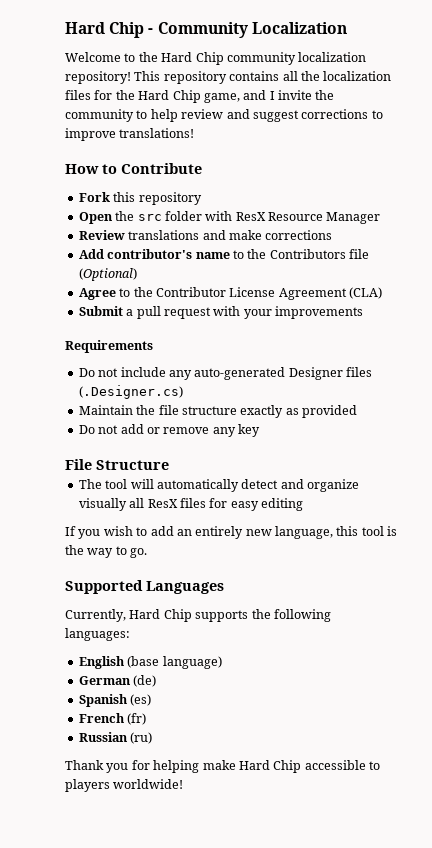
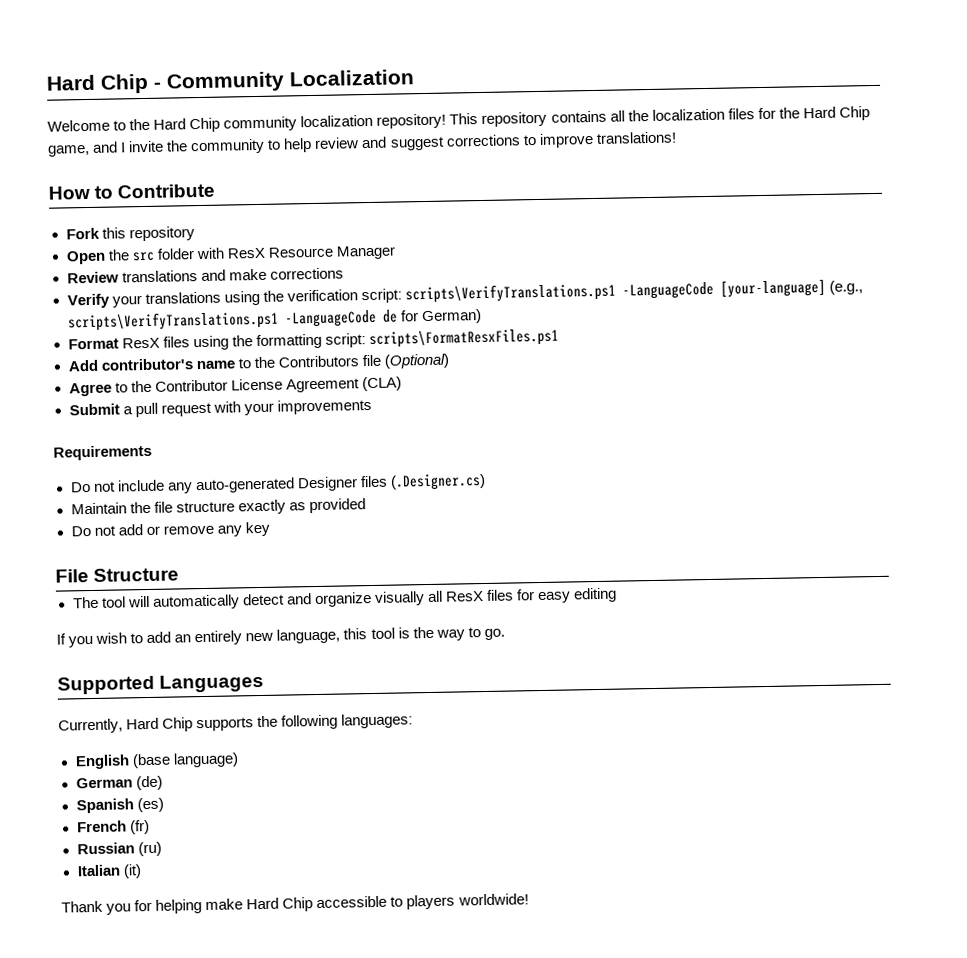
(333, 235) none -> [66,278,863,309] [67,309,482,332] [67,328,559,351] // Verify your translations using the verification script: scripts\VerifyTranslations.ps1 -LanguageCode [your-language] (e.g., scripts\VerifyTranslations.ps1 -LanguageCode de for German) // Format ResX files using the formatting script: scripts\FormatResxFiles.ps1
(153, 738) none -> [76,864,142,879] // Italian (it)

